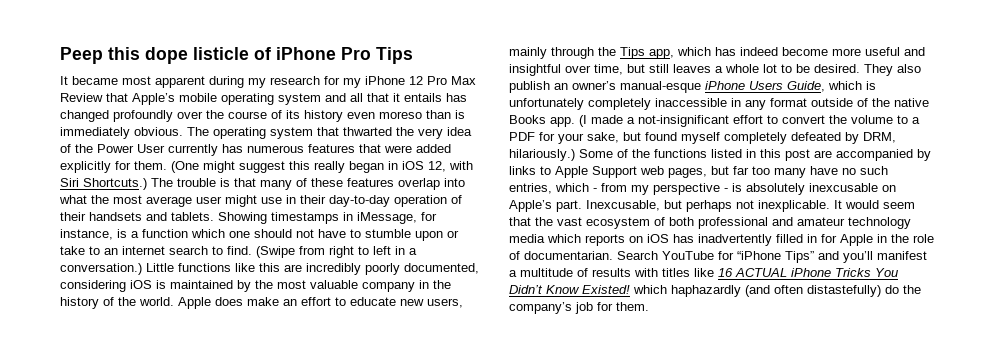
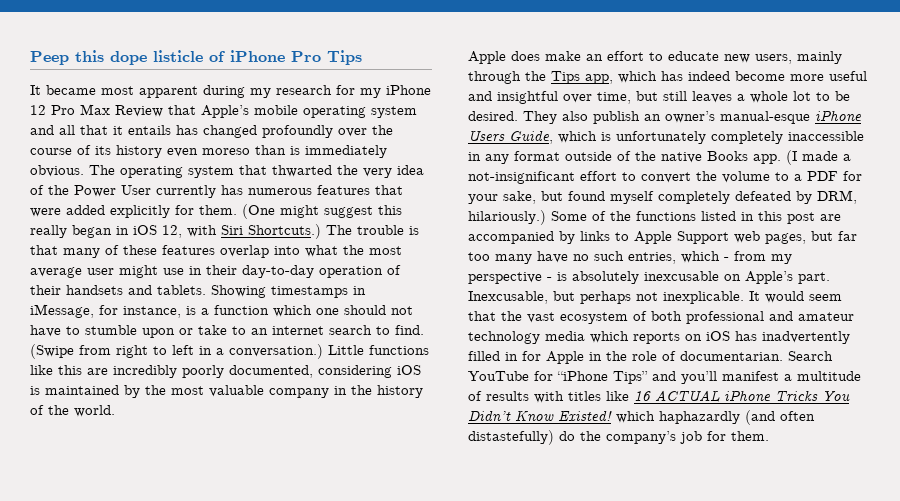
(174, 301) none -> (115, 411) //

